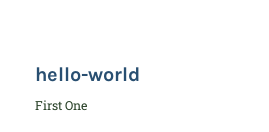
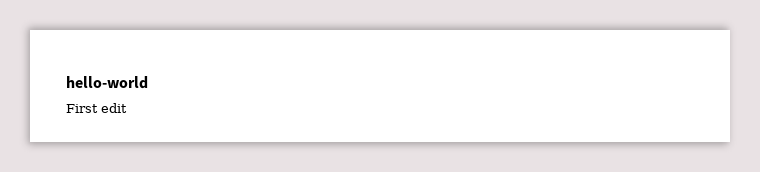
[65,101,88,111] One -> [101,103,127,113] edit

